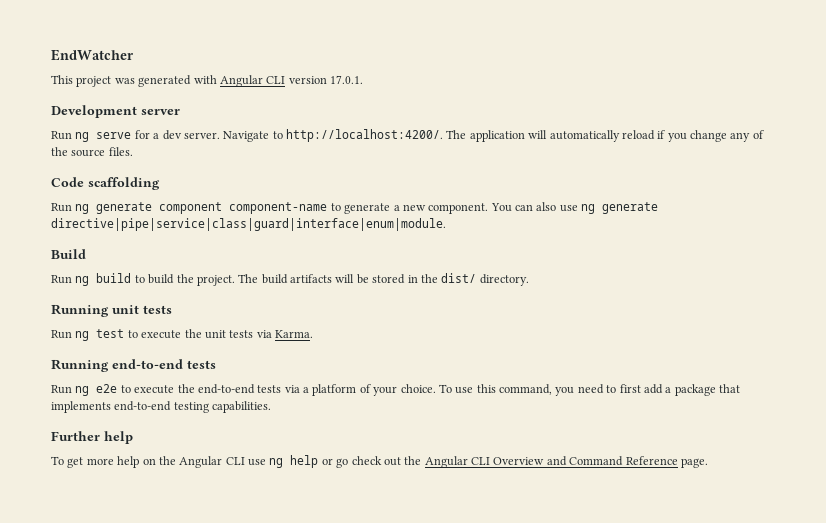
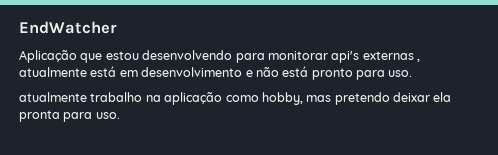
[51,75,363,87] [51,105,180,118] [51,129,764,142] [51,147,133,157] [51,177,160,190] [51,202,659,214] [51,218,446,231] [51,249,86,259] [51,273,529,286] [51,304,172,317] [51,329,313,341] [51,359,216,372] [51,384,740,396] [51,401,272,413] [51,431,133,444] [51,455,708,468] This project was generated with Angular CLI version 17.0.1. // Development server // Run ng serve for a dev server. Navigate to http://localhost:4200/. The application will automatically reload if you change any of the source files. // Code scaffolding // Run ng generate component component-name to generate a new component. You can also use ng generate directive|pipe|service|class|guard|interface|enum|module. // Build // Run ng build to build the project. The build artifacts will be stored in the dist/ directory. // Running unit tests // Run ng test to execute the unit tests via Karma. // Running end-to-end tests // Run ng e2e to execute the end-to-end tests via a platform of your choice. To use this command, you need to first add a package that implements end-to-end testing capabilities. // Further help // To get more help on the Angular CLI use ng help or go check out the Angular CLI Overview and Command Reference page. -> [19,50,420,63] [19,66,413,80] [19,92,452,105] [19,110,120,122] Aplicação que estou desenvolvendo para monitorar api's externas , atualmente está em desenvolvimento e não está pronto para uso. // atualmente trabalho na aplicação como hobby, mas pretendo deixar ela pronta para uso.

